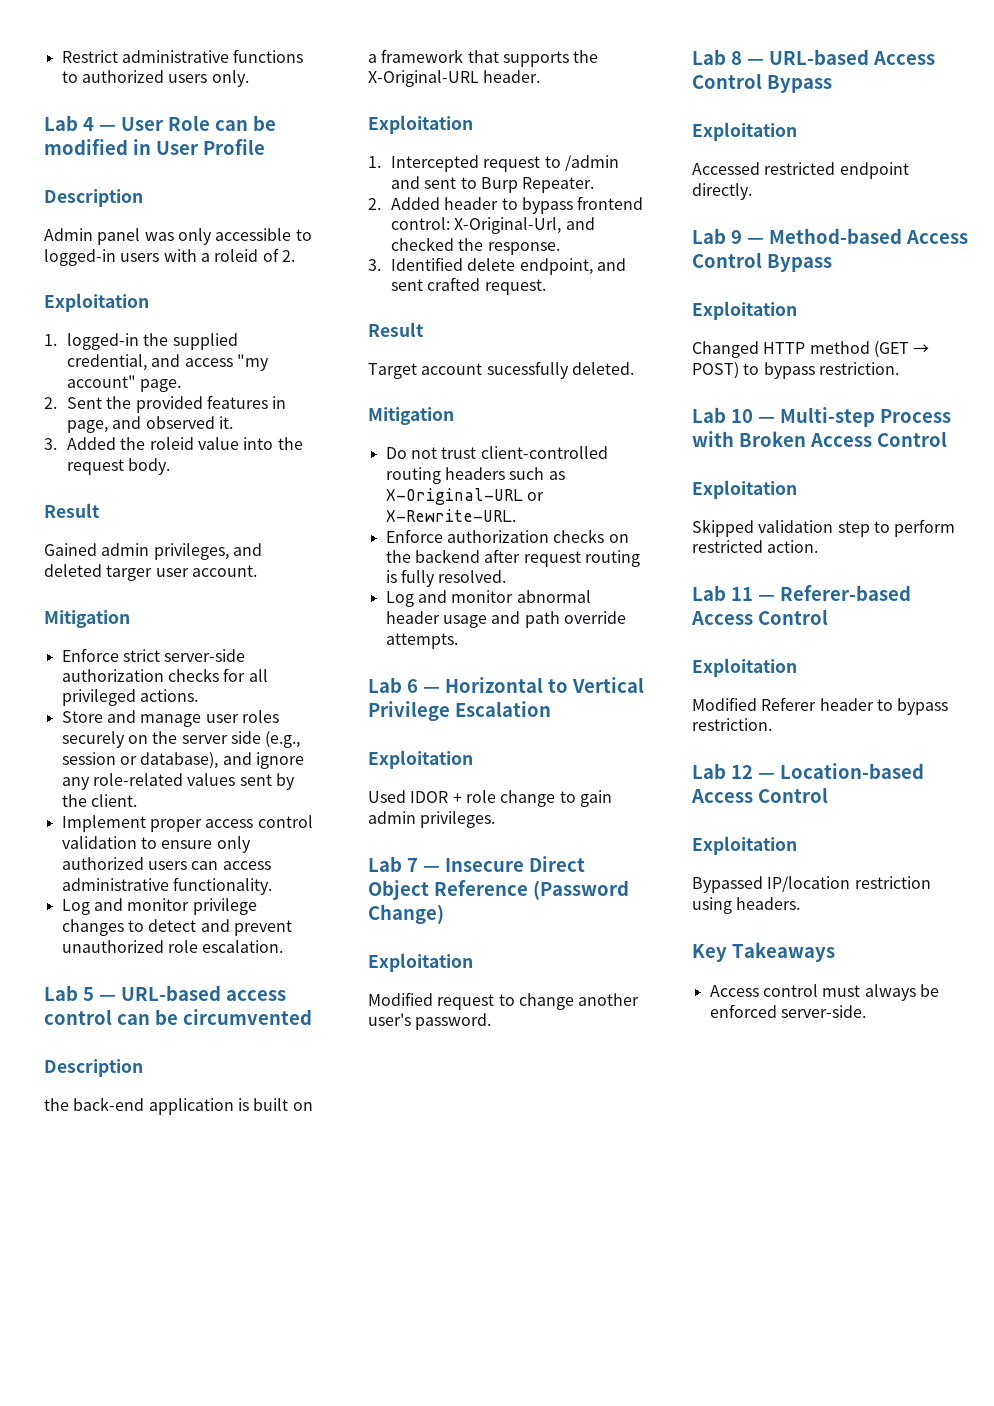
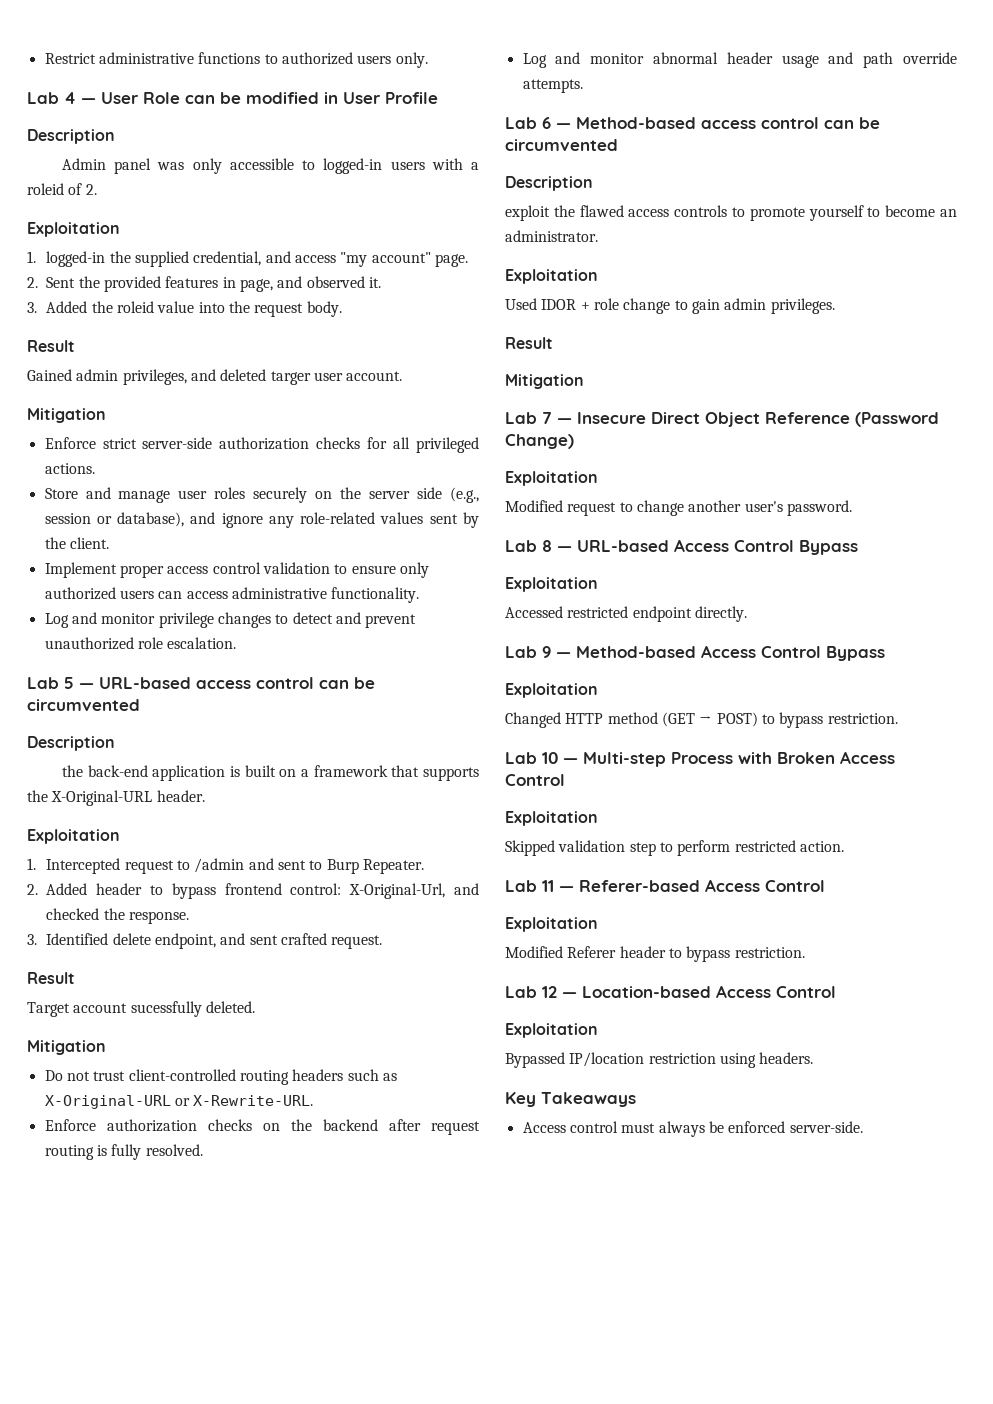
[444,677,644,693] [368,701,551,721] Horizontal to Vertical Privilege Escalation -> [576,117,880,129] [505,139,618,151] [505,176,593,191] [505,205,958,221] [505,230,598,242] Method-based access control can be circumvented // Description // exploit the flawed access controls to promote yourself to become an administrator.
(496, 819) none -> [505,337,553,349] [505,374,584,389] // Result // Mitigation

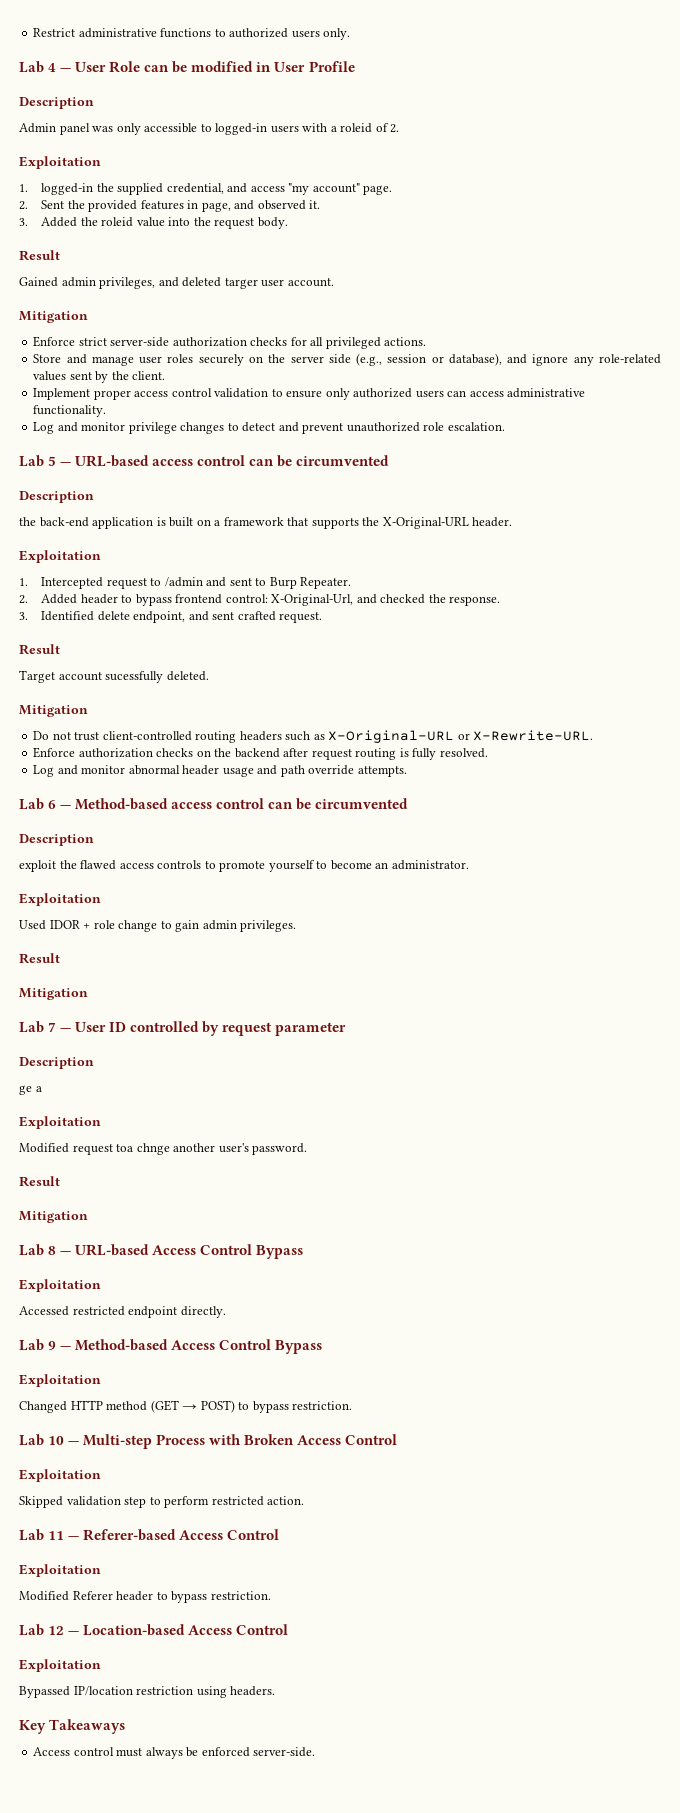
[577,412,939,427] [505,434,574,449] Insecure Direct Object Reference (Password Change) -> [75,1021,347,1036] [19,1057,94,1069] [19,1085,42,1095] User ID controlled by request parameter // Description // ge a
[619,500,684,516] to change -> [116,1143,170,1155] toa chnge
(852, 508) none -> [19,1176,60,1187] [19,1211,88,1223] // Result // Mitigation

